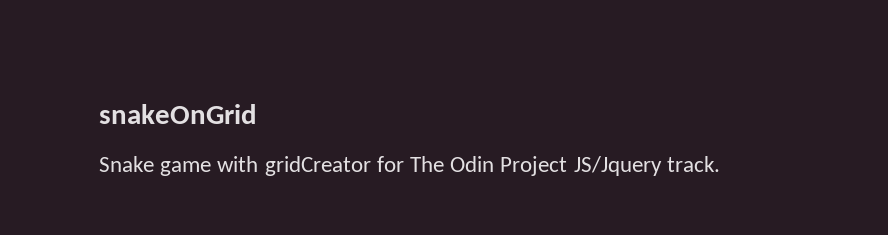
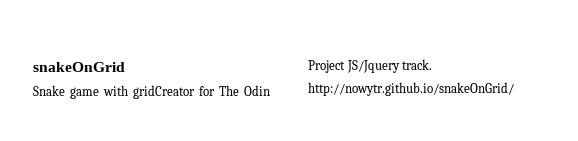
(720, 164) none -> [308,82,514,96] // http://nowytr.github.io/snakeOnGrid/

